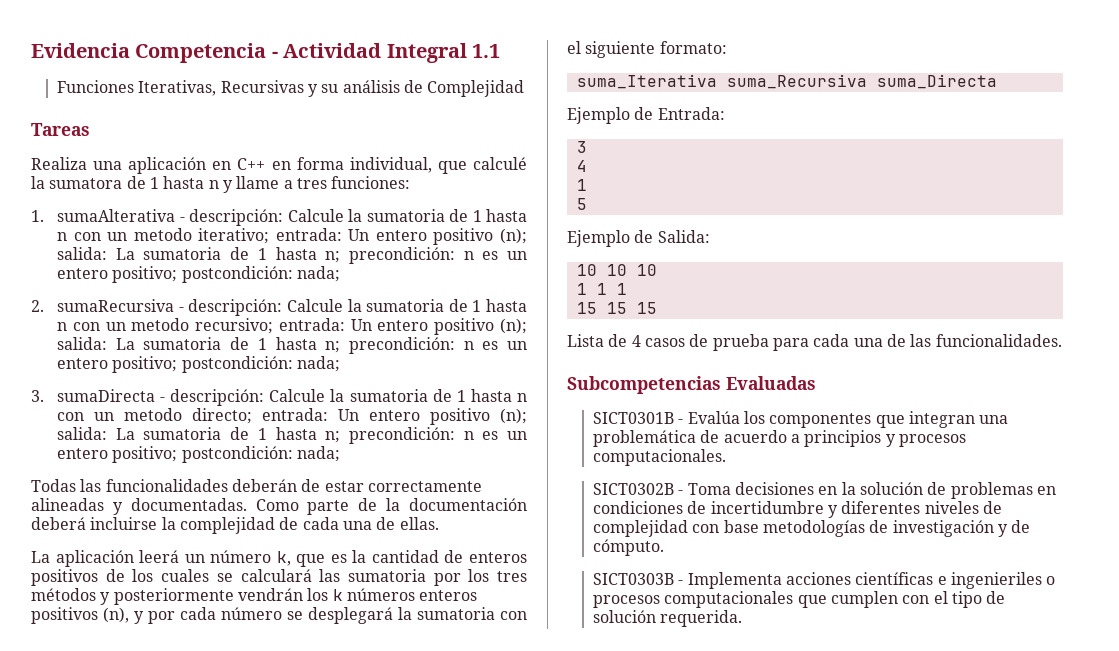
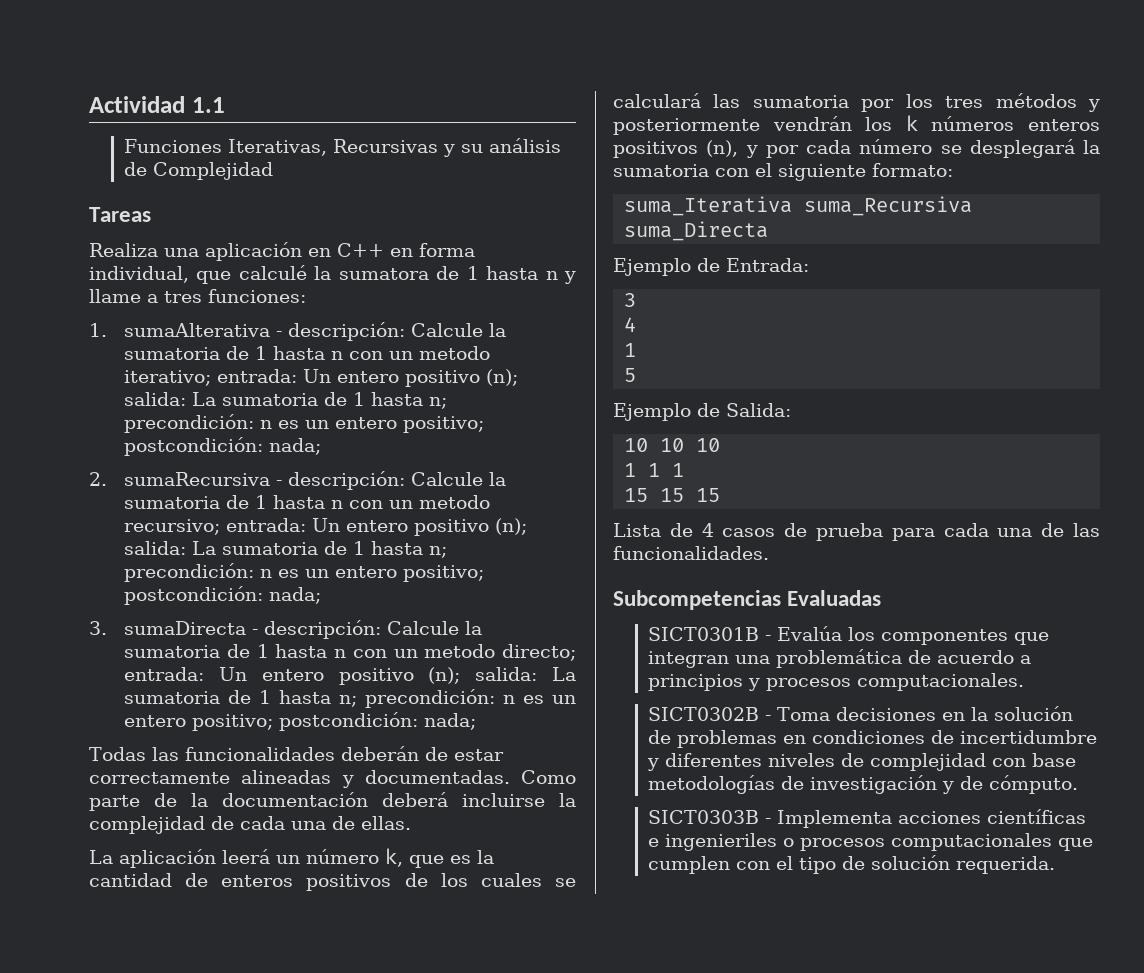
[31,43,467,63] Evidencia Competencia - Actividad Integral -> [89,96,185,113] Actividad

